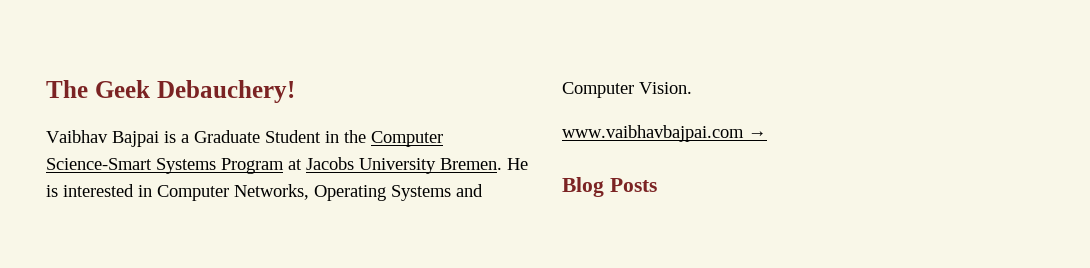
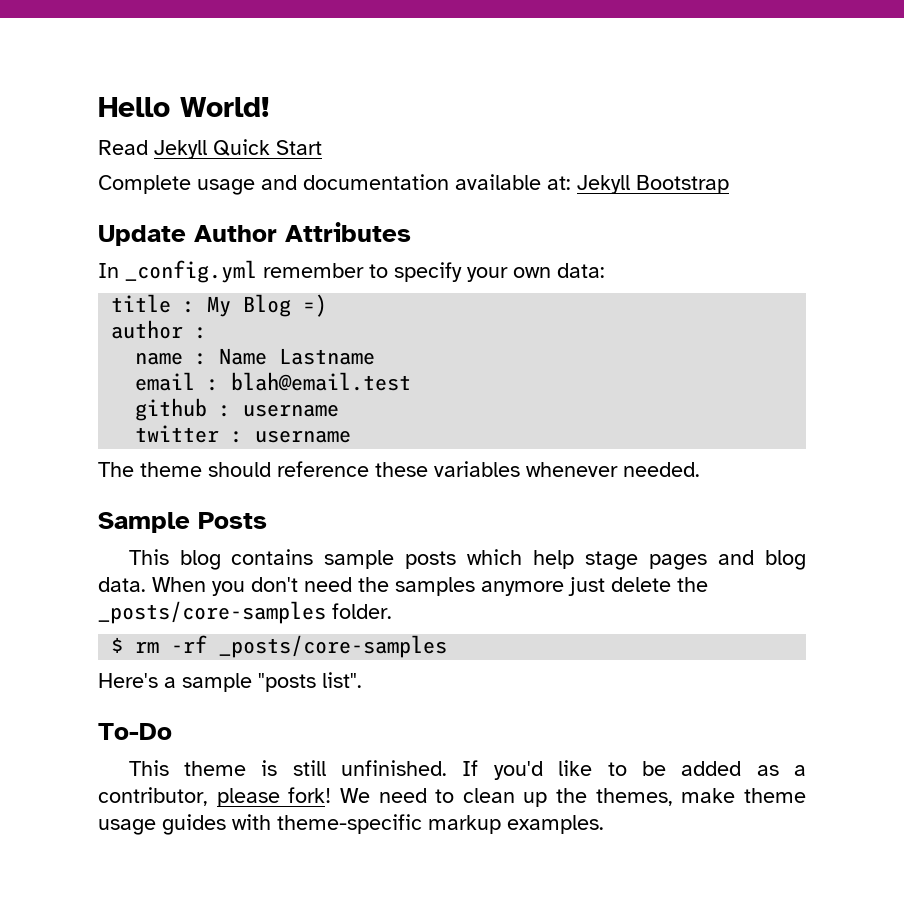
[46,80,295,103] [46,130,443,147] [46,157,528,174] [46,184,483,201] [562,82,692,98] [562,125,767,142] [562,177,657,197] The Geek Debauchery! // Vaibhav Bajpai is a Graduate Student in the Computer Science-Smart Systems Program at Jacobs University Bremen. He is interested in Computer Networks, Operating Systems and Computer Vision. // www.vaibhavbajpai.com → // Blog Posts -> [98,97,269,117] [98,139,322,159] [98,174,729,195] [98,222,411,246] [98,260,605,283] [111,294,328,317] [111,320,208,339] [135,348,376,365] [135,372,412,391] [135,398,340,421] [135,425,352,443] [98,461,700,477] [98,512,267,533] [128,549,806,570] [98,577,708,596] [98,601,392,624] [111,635,448,658] [98,672,362,692] [98,723,172,740] [128,760,807,780] [98,787,806,807] [98,814,604,835] Hello World! // Read Jekyll Quick Start // Complete usage and documentation available at: Jekyll Bootstrap // Update Author Attributes // In _config.yml remember to specify your own data: // title : My Blog =) // author : // name : Name Lastname // email : blah@email.test // github : username // twitter : username // The theme should reference these variables whenever needed. // Sample Posts // This blog contains sample posts which help stage pages and blog data. When you don't need the samples anymore just delete the _posts/core-samples folder. // $ rm -rf _posts/core-samples // Here's a sample "posts list". // To-Do // This theme is still unfinished. If you'd like to be added as a contributor, please fork! We need to clean up the themes, make theme usage guides with theme-specific markup examples.

